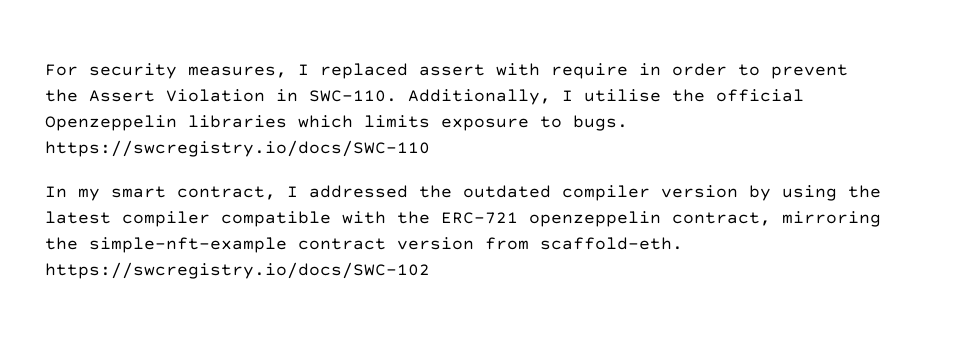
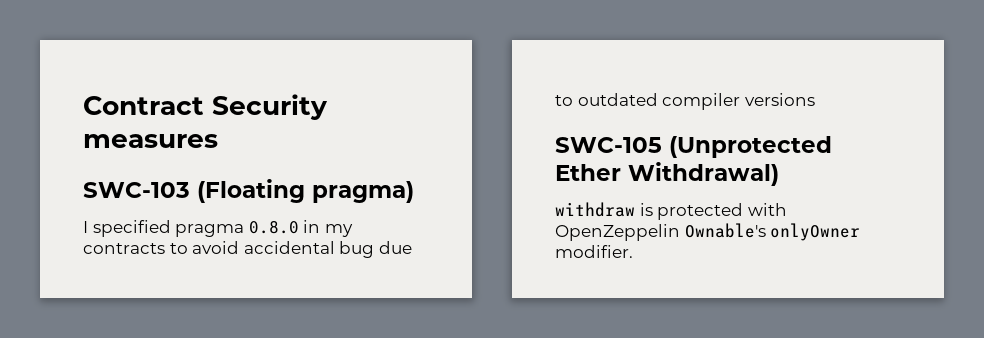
[45,63,848,79] [45,89,804,105] [45,115,628,131] [45,140,430,157] [45,185,881,201] [45,211,881,227] [45,237,683,253] [45,262,430,279] For security measures, I replaced assert with require in order to prevent the Assert Violation in SWC-110. Additionally, I utilise the official Openzeppelin libraries which limits exposure to bugs. https://swcregistry.io/docs/SWC-110 // In my smart contract, I addressed the outdated compiler version by using the latest compiler compatible with the ERC-721 openzeppelin contract, mirroring the simple-nft-example contract version from scaffold-eth. https://swcregistry.io/docs/SWC-102 -> [83,94,328,120] [83,134,218,148] [83,179,414,203] [83,220,353,237] [83,241,412,258] [555,93,815,110] [555,136,832,158] [555,162,779,186] [555,202,787,220] [555,223,861,241] [555,245,633,258] Contract Security measures // SWC-103 (Floating pragma) // I specified pragma 0.8.0 in my contracts to avoid accidental bug due to outdated compiler versions // SWC-105 (Unprotected Ether Withdrawal) // withdraw is protected with OpenZeppelin Ownable's onlyOwner modifier.

